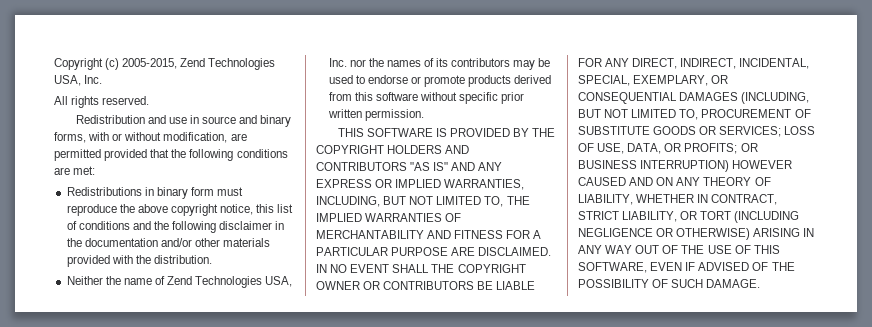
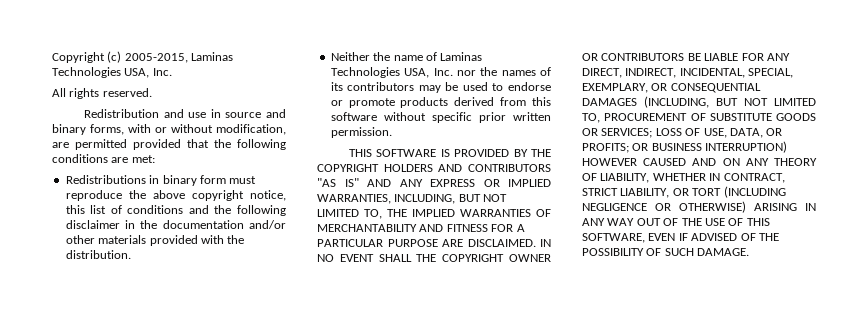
[180,58,206,67] Zend -> [191,52,234,61] Laminas
[167,276,193,285] Zend -> [440,52,483,61] Laminas

